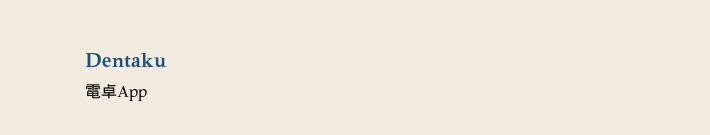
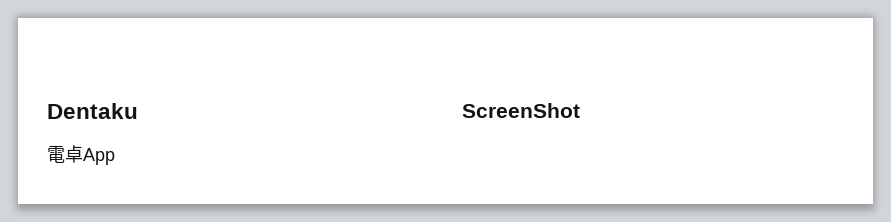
(147, 93) none -> [462,103,580,118] // ScreenShot

